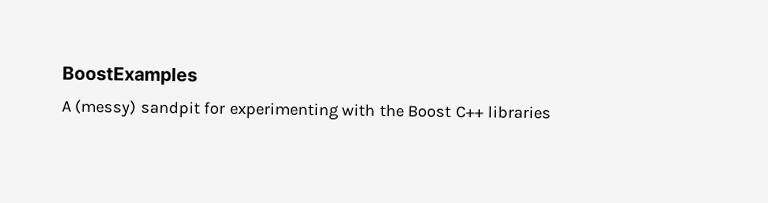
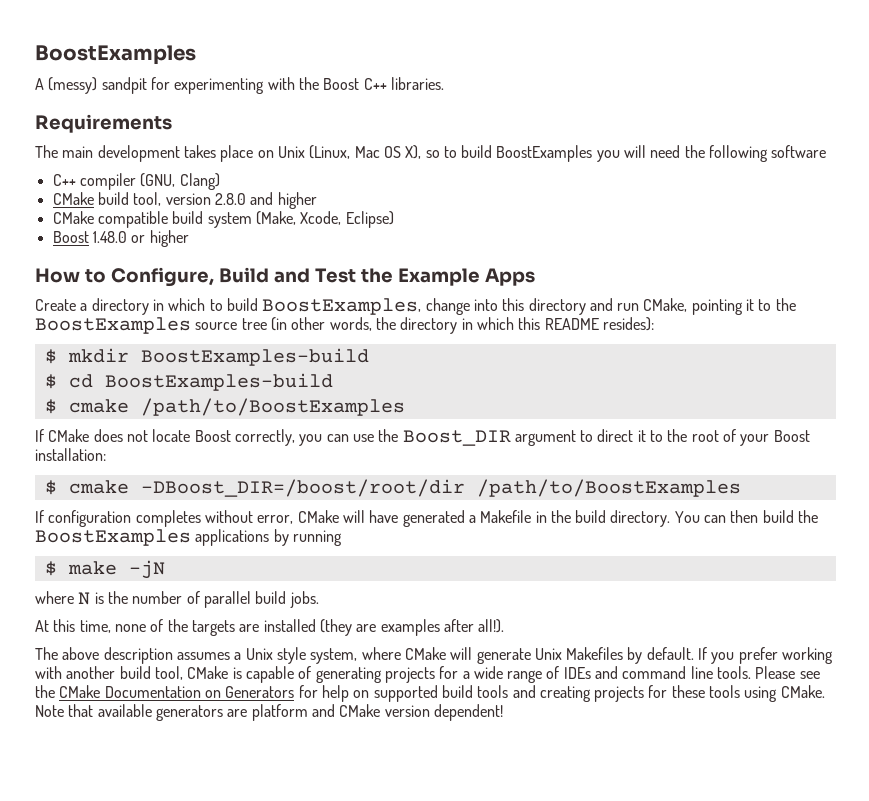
[487,105,552,120] libraries -> [390,77,444,90] [35,114,172,133] [35,145,827,162] [52,173,220,190] [52,192,317,209] [52,211,394,228] [52,230,189,247] [35,267,535,287] [35,298,796,315] [35,317,654,334] [44,348,369,366] [44,373,333,391] [44,398,405,416] [35,429,810,446] [35,448,106,461] [44,479,741,497] [35,510,819,527] [35,529,342,546] [44,560,165,579] [35,591,319,608] [35,619,505,636] [35,647,834,664] [35,666,820,683] [35,685,825,702] [35,704,503,721] libraries. // Requirements // The main development takes place on Unix (Linux, Mac OS X), so to build BoostExamples you will need the following software // C++ compiler (GNU, Clang) // CMake build tool, version 2.8.0 and higher // CMake compatible build system (Make, Xcode, Eclipse) // Boost 1.48.0 or higher // How to Configure, Build and Test the Example Apps // Create a directory in which to build BoostExamples, change into this directory and run CMake, pointing it to the BoostExamples source tree (in other words, the directory in which this README resides): // $ mkdir BoostExamples-build // $ cd BoostExamples-build // $ cmake /path/to/BoostExamples // If CMake does not locate Boost correctly, you can use the Boost_DIR argument to direct it to the root of your Boost installation: // $ cmake -DBoost_DIR=/boost/root/dir /path/to/BoostExamples // If configuration completes without error, CMake will have generated a Makefile in the build directory. You can then build the BoostExamples applications by running // $ make -jN // where N is the number of parallel build jobs. // At this time, none of the targets are installed (they are examples after all!). // The above description assumes a Unix style system, where CMake will generate Unix Makefiles by default. If you prefer working with another build tool, CMake is capable of generating projects for a wide range of IDEs and command line tools. Please see the CMake Documentation on Generators for help on supported build tools and creating projects for these tools using CMake. Note that available generators are platform and CMake version dependent!

